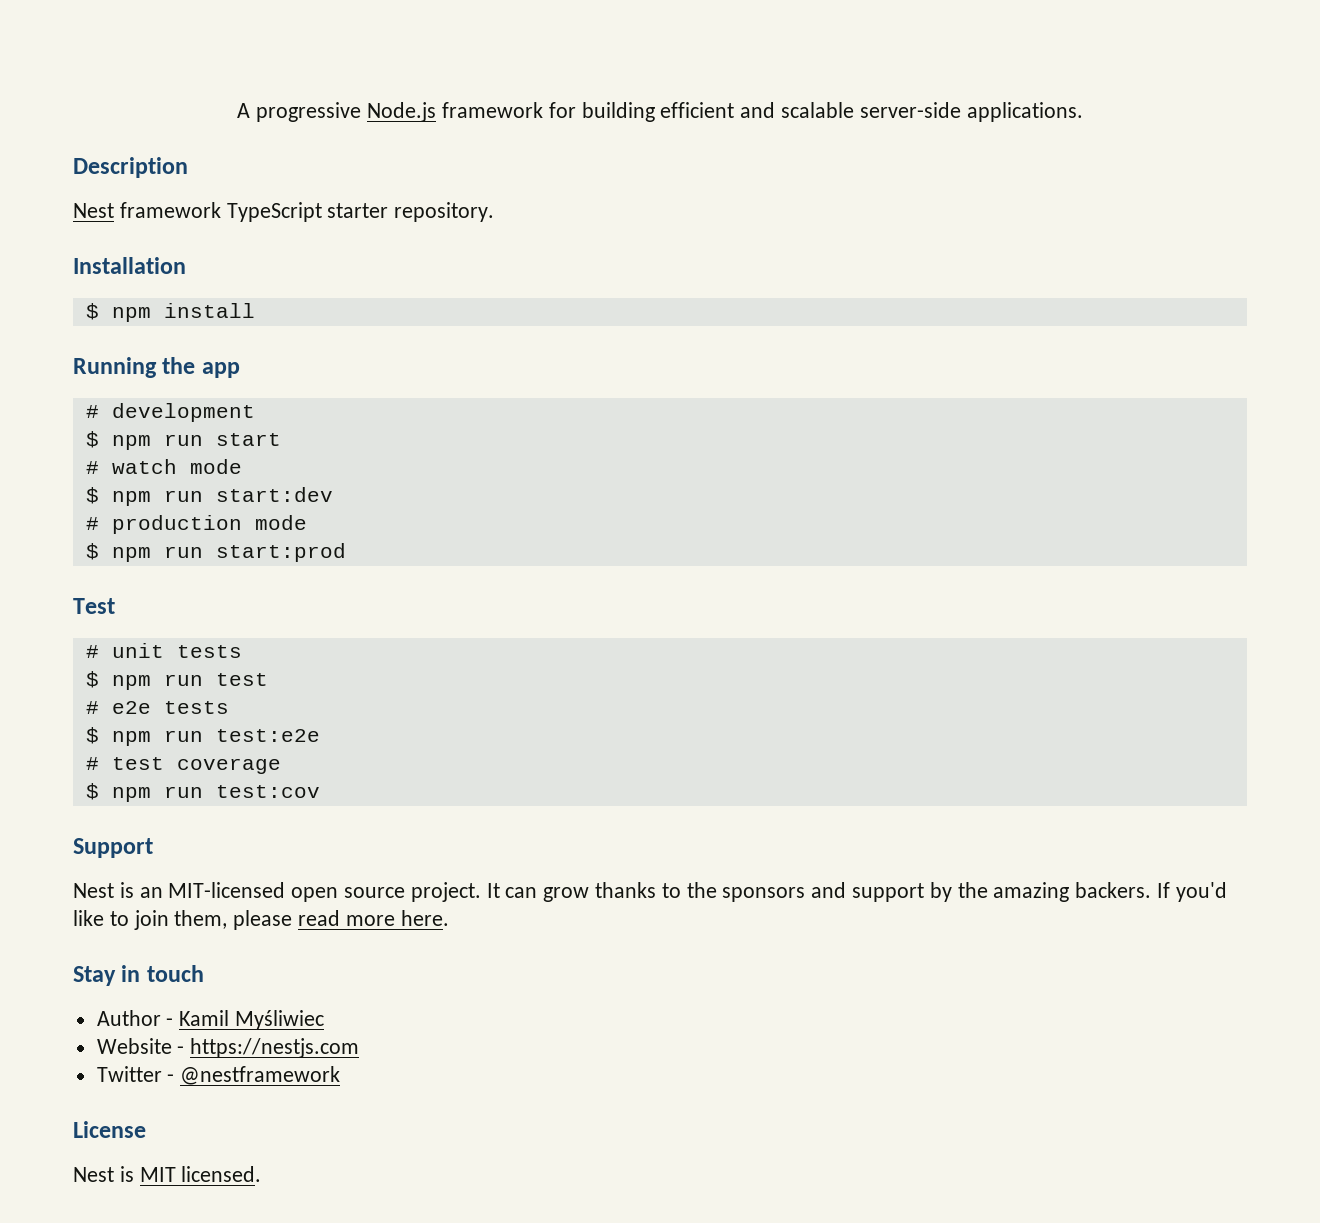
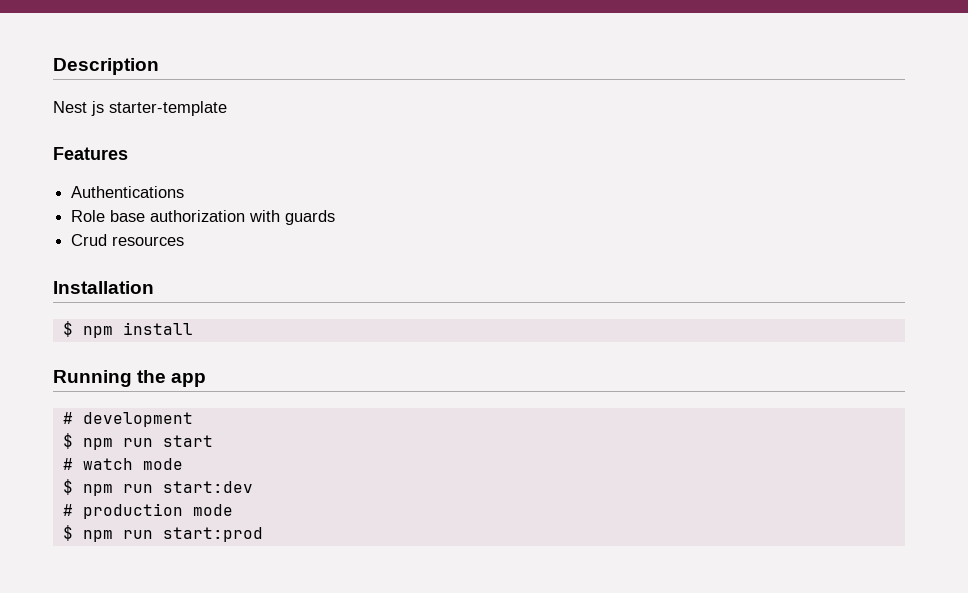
[237,102,1083,122] [73,157,188,178] [73,202,495,222] A progressive Node.js framework for building efficient and scalable server-side applications. // Description // Nest framework TypeScript starter repository. -> [53,58,159,75] [53,101,227,116] [53,147,128,160] [71,186,185,198] [71,210,336,225] [71,234,185,246] Description // Nest js starter-template // Features // Authentications // Role base authorization with guards // Crud resources
[73,598,115,614] [85,643,242,658] [85,671,268,690] [85,701,229,714] [85,727,320,746] [85,757,281,774] [85,783,320,802] [73,838,153,858] [73,882,1227,902] [73,910,449,930] [73,965,204,986] [96,1010,325,1030] [96,1038,360,1058] [96,1066,341,1085] [73,1121,146,1138] [73,1166,262,1182] // Test // # unit tests // $ npm run test // # e2e tests // $ npm run test:e2e // # test coverage // $ npm run test:cov // Support // Nest is an MIT-licensed open source project. It can grow thanks to the sponsors and support by the amazing backers. If you'd like to join them, please read more here. // Stay in touch // Author - Kamil Myśliwiec // Website - https://nestjs.com // Twitter - @nestframework // License // Nest is MIT licensed. -> (263, 534) none

